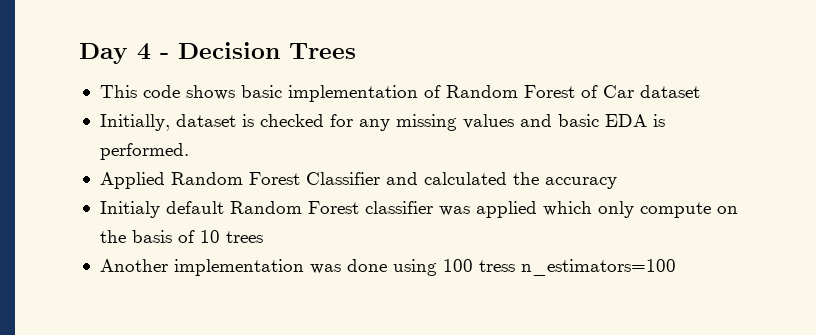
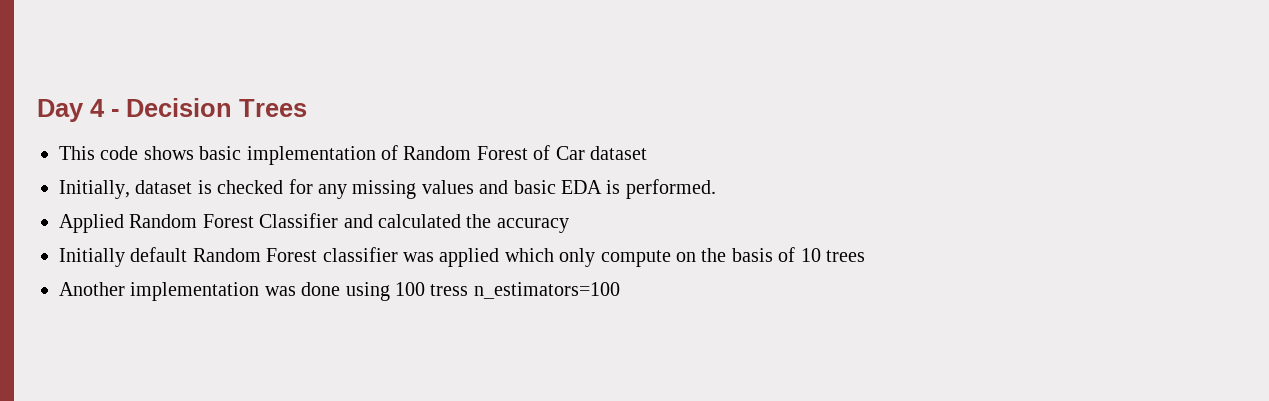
[99,201,160,218] Initialy -> [59,248,125,267] Initially

